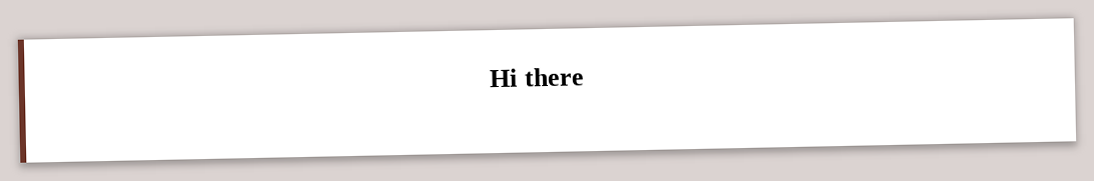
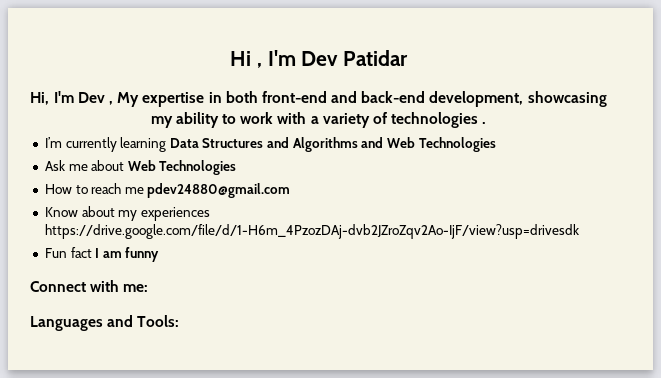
[523,67,584,87] there -> [256,50,408,68] [30,91,607,107] [150,112,487,128] [44,137,496,152] [44,160,237,175] [44,183,291,198] [44,206,210,221] [44,224,579,239] [44,247,160,262] [30,280,149,292] [30,315,180,331] , I'm Dev Patidar // Hi, I'm Dev , My expertise in both front-end and back-end development, showcasing my ability to work with a variety of technologies . // I’m currently learning Data Structures and Algorithms and Web Technologies // Ask me about Web Technologies // How to reach me pdev24880@gmail.com // Know about my experiences https://drive.google.com/file/d/1-H6m_4PzozDAj-dvb2JZroZqv2Ao-IjF/view?usp=drivesdk // Fun fact I am funny // Connect with me: // Languages and Tools:

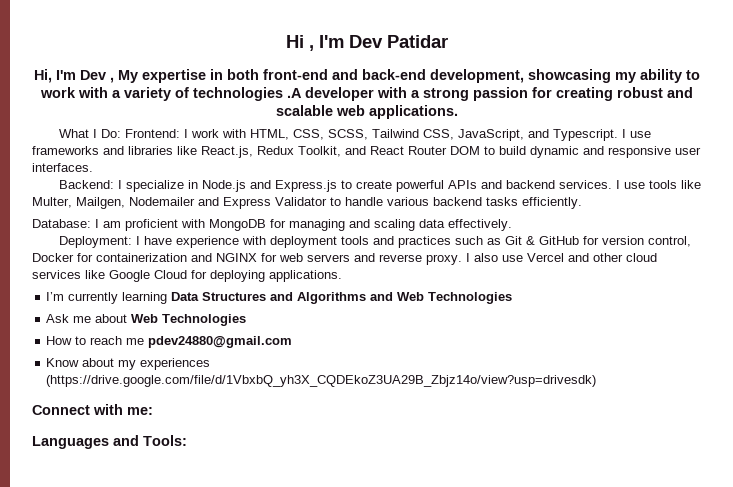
[482,122,487,124] . -> [286,87,693,101] [275,105,458,119] [58,129,651,141] [32,146,701,158] [32,163,93,172] [58,180,701,192] [32,197,582,209] [32,219,512,231] [58,236,691,248] [32,253,657,265] [32,270,342,282] .A developer with a strong passion for creating robust and scalable web applications. // What I Do: Frontend: I work with HTML, CSS, SCSS, Tailwind CSS, JavaScript, and Typescript. I use frameworks and libraries like React.js, Redux Toolkit, and React Router DOM to build dynamic and responsive user interfaces. // Backend: I specialize in Node.js and Express.js to create powerful APIs and backend services. I use tools like Multer, Mailgen, Nodemailer and Express Validator to handle various backend tasks efficiently. // Database: I am proficient with MongoDB for managing and scaling data effectively. // Deployment: I have experience with deployment tools and practices such as Git & GitHub for version control, Docker for containerization and NGINX for web servers and reverse proxy. I also use Vercel and other cloud services like Google Cloud for deploying applications.
[44,224,579,239] [44,247,160,262] https://drive.google.com/file/d/1-H6m_4PzozDAj-dvb2JZroZqv2Ao-IjF/view?usp=drivesdk // Fun fact I am funny -> [46,375,597,387] (https://drive.google.com/file/d/1VbxbQ_yh3X_CQDEkoZ3UA29B_Zbjz14o/view?usp=drivesdk)

